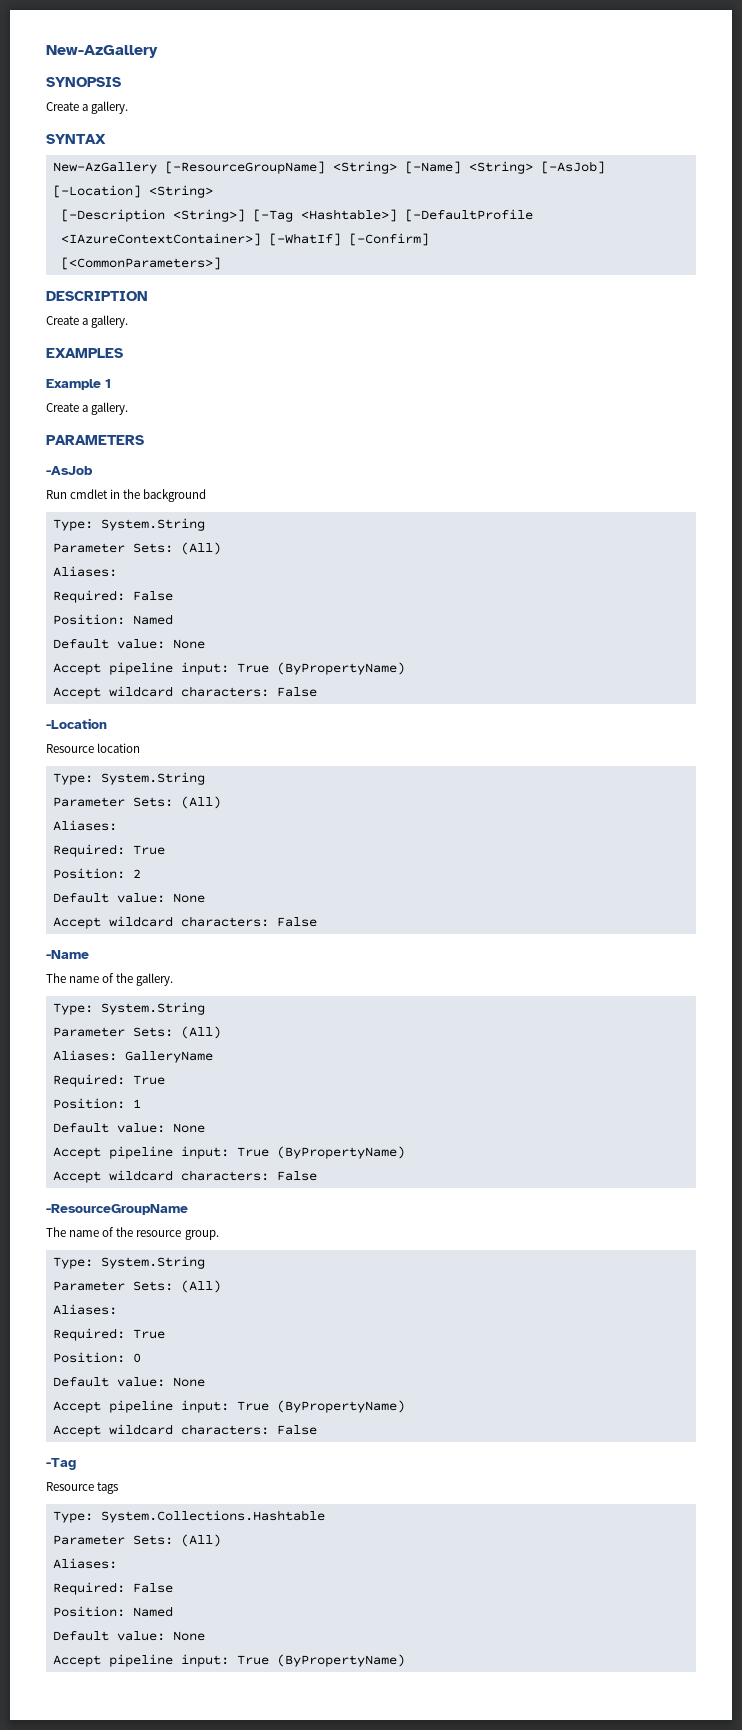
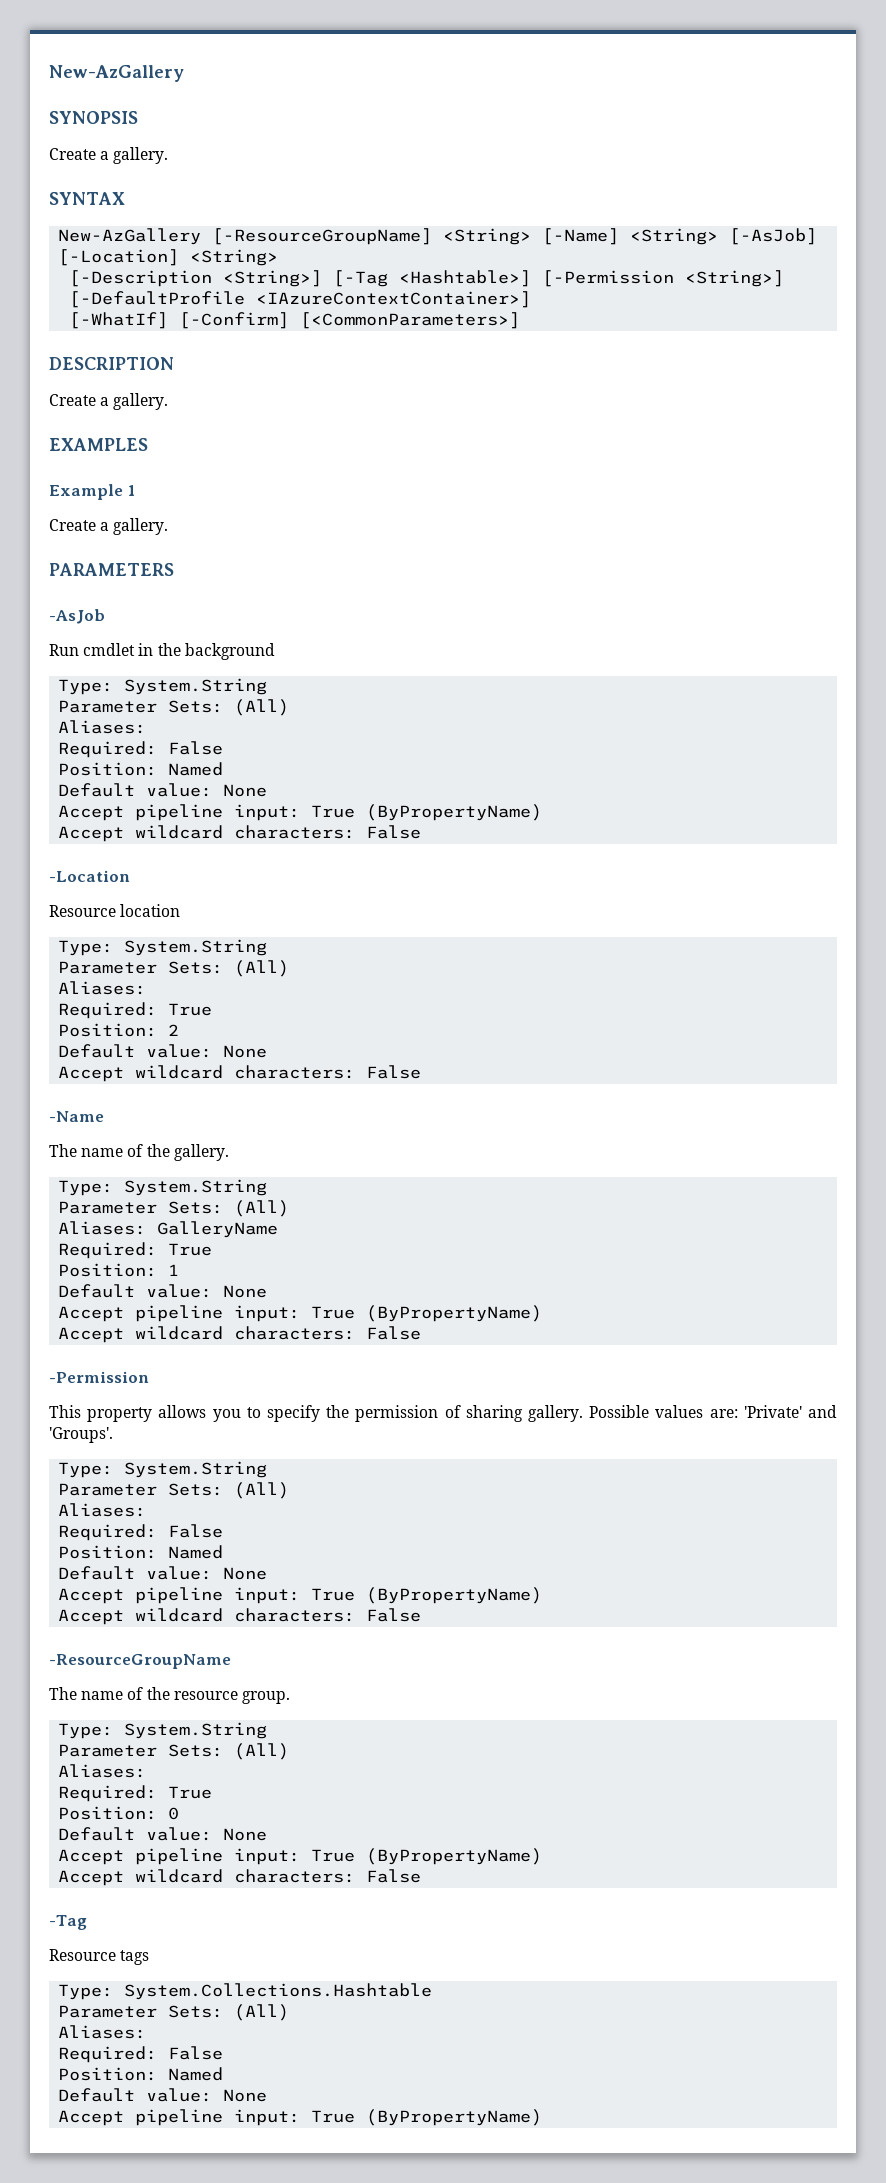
(397, 215) none -> [542,270,785,287] [-Permission <String>]
(261, 239) none -> (532, 299) //
(429, 239) // -> (290, 320) none
(317, 1176) none -> [49,1371,149,1383] [49,1405,838,1422] [49,1427,113,1443] [58,1461,268,1478] [58,1482,290,1499] [58,1503,147,1517] [58,1524,224,1541] [58,1545,224,1559] [58,1566,268,1580] [58,1587,543,1604] [58,1608,422,1625] // -Permission // This property allows you to specify the permission of sharing gallery. Possible values are: 'Private' and 'Groups'. // Type: System.String // Parameter Sets: (All) // Aliases: // Required: False // Position: Named // Default value: None // Accept pipeline input: True (ByPropertyName) // Accept wildcard characters: False

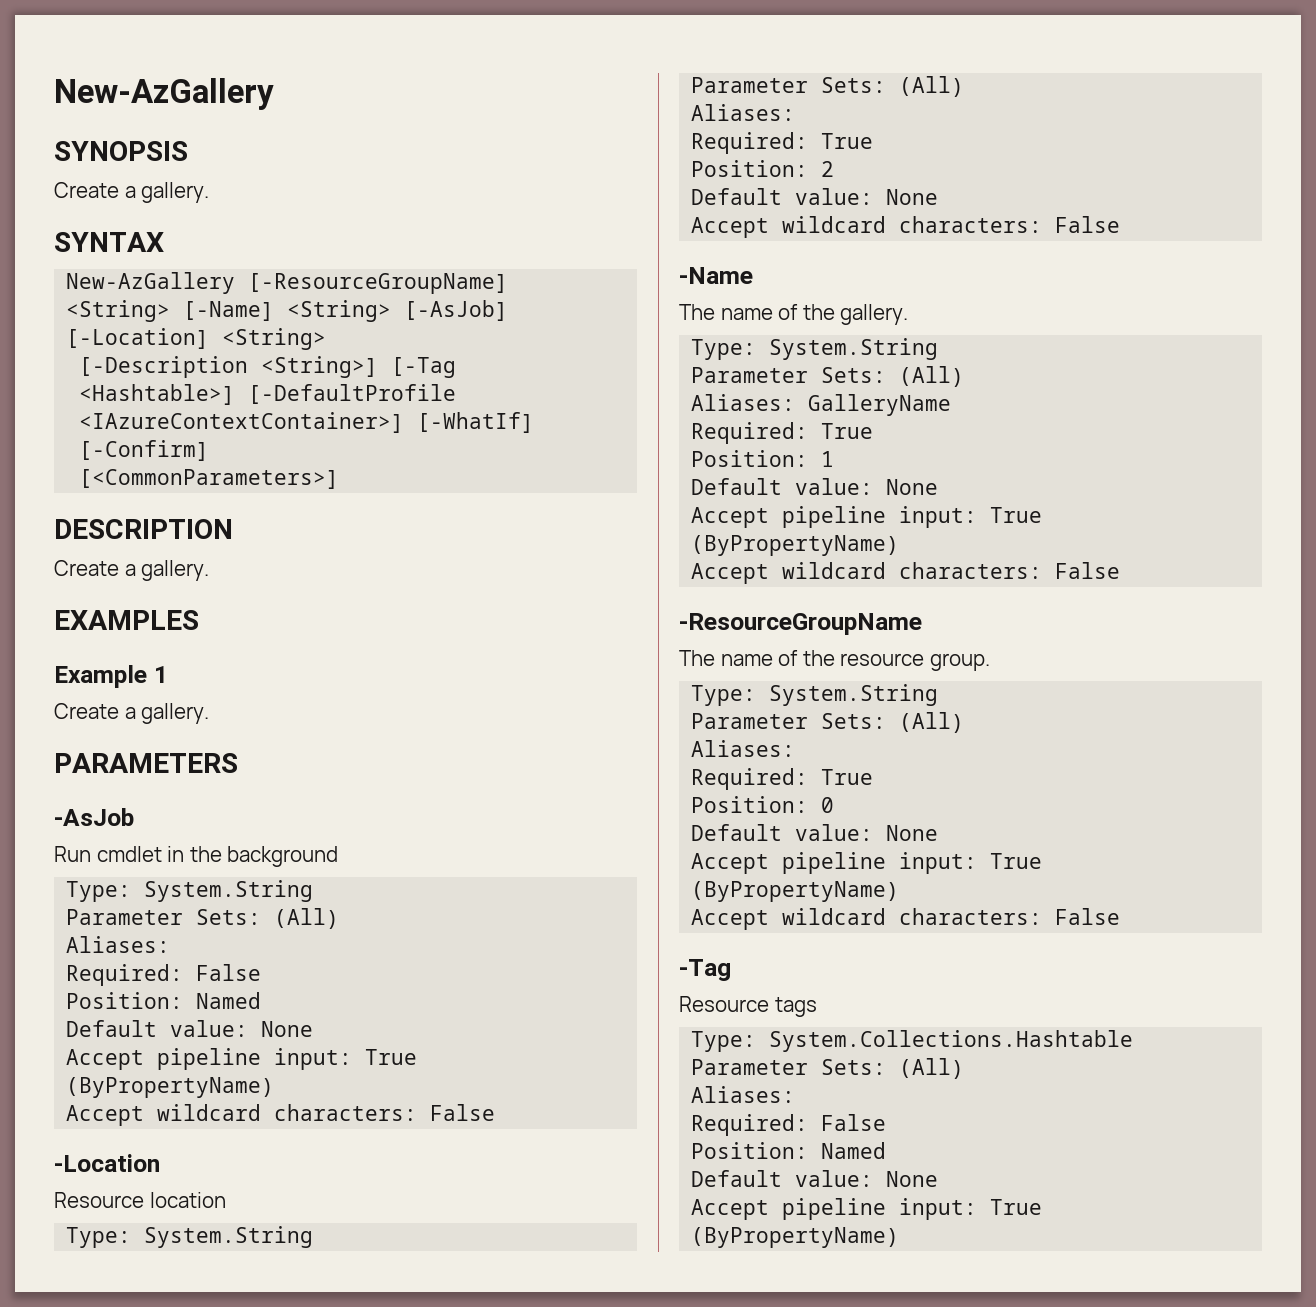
[542,270,785,287] [-Permission <String>] -> (236, 394) none
(532, 299) // -> (405, 422) none
(290, 320) none -> (210, 450) //
[49,1371,149,1383] [49,1405,838,1422] [49,1427,113,1443] [58,1461,268,1478] [58,1482,290,1499] [58,1503,147,1517] [58,1524,224,1541] [58,1545,224,1559] [58,1566,268,1580] [58,1587,543,1604] [58,1608,422,1625] // -Permission // This property allows you to specify the permission of sharing gallery. Possible values are: 'Private' and 'Groups'. // Type: System.String // Parameter Sets: (All) // Aliases: // Required: False // Position: Named // Default value: None // Accept pipeline input: True (ByPropertyName) // Accept wildcard characters: False -> (1121, 570) none

